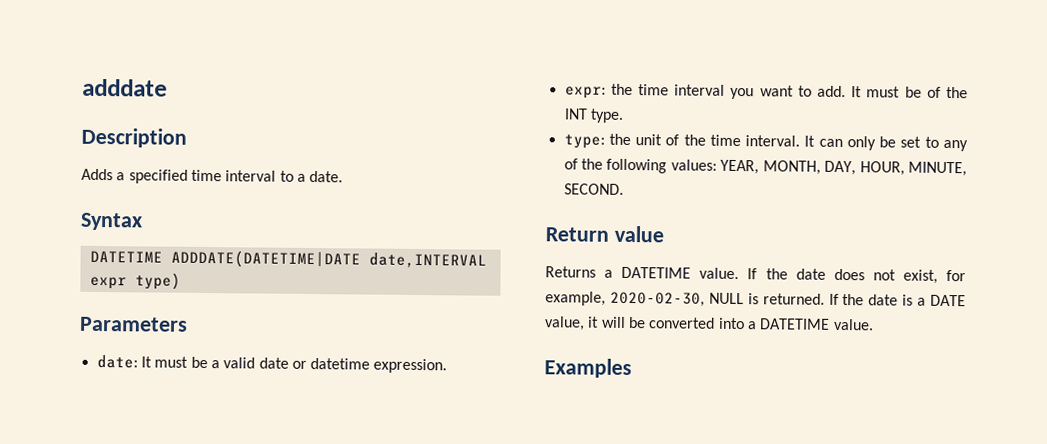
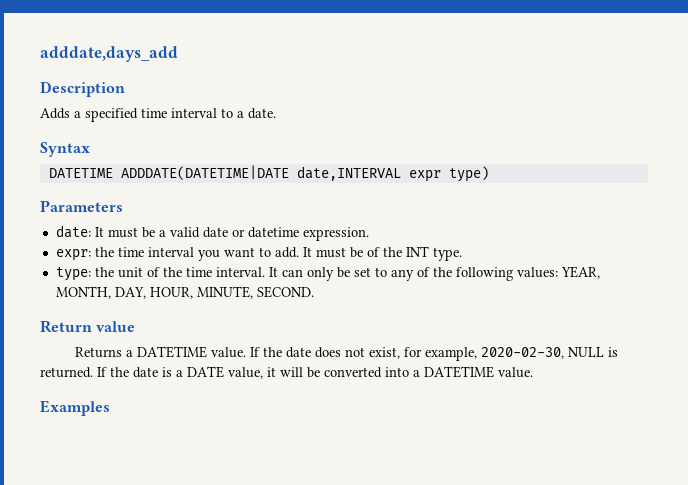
[82,78,168,97] adddate -> [40,46,178,62] adddate,days_add

